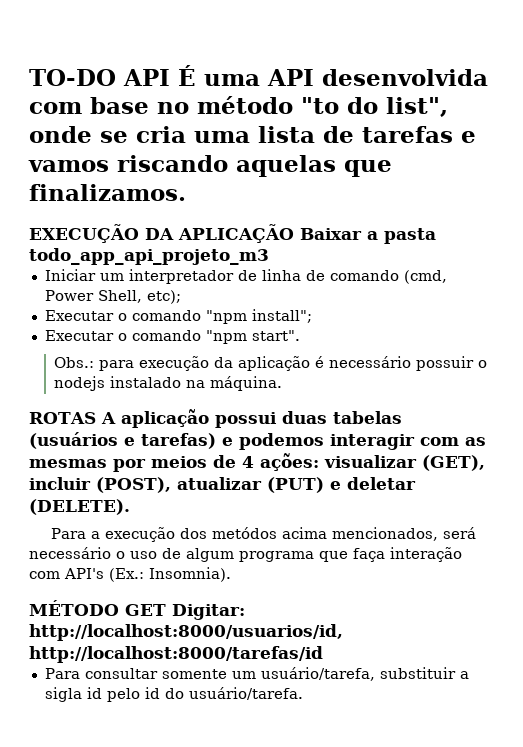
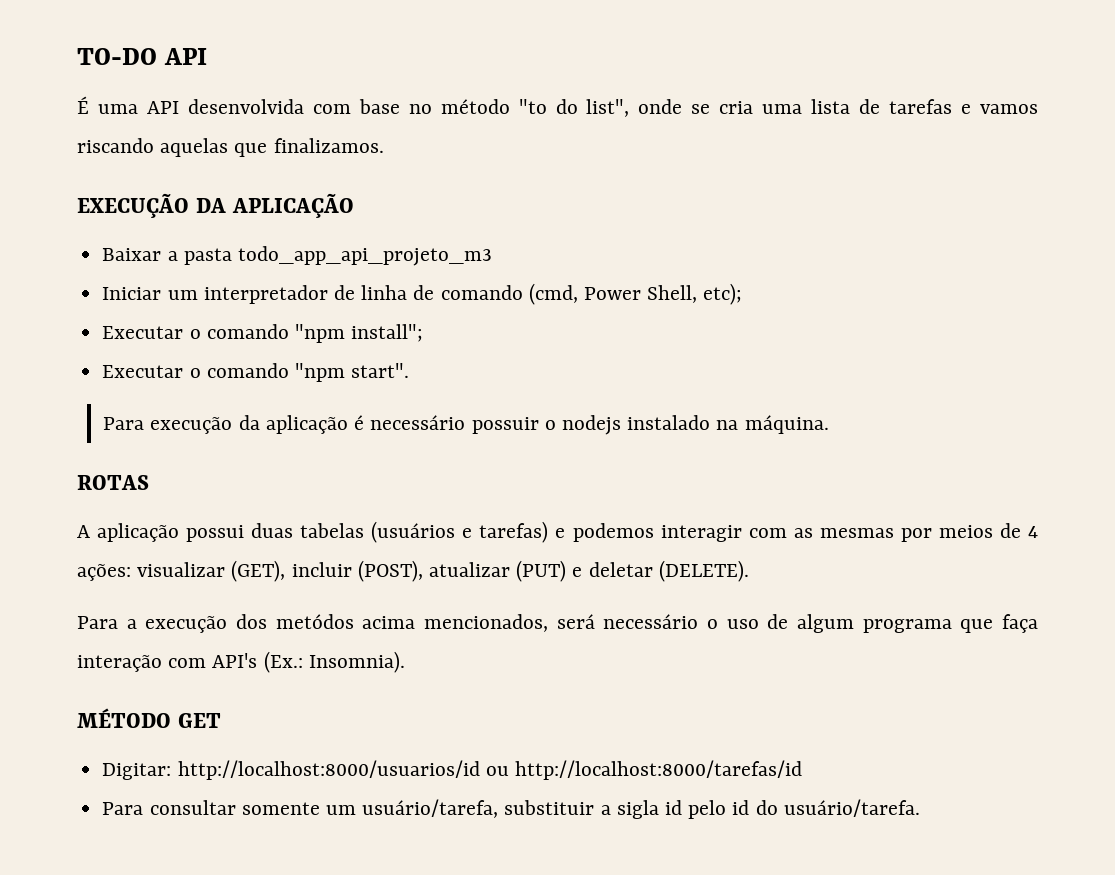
(171, 77) none -> (207, 56) //
(294, 233) none -> (354, 205) //
[54,357,135,371] Obs.: para -> [103,417,145,430] Para
(96, 418) none -> (149, 482) //
[172,604,245,620] [29,624,343,641] Digitar: http://localhost:8000/usuarios/id, -> [102,760,509,780] // Digitar: http://localhost:8000/usuarios/id ou

